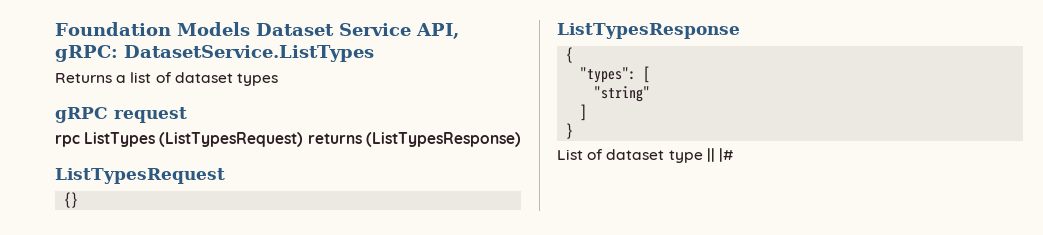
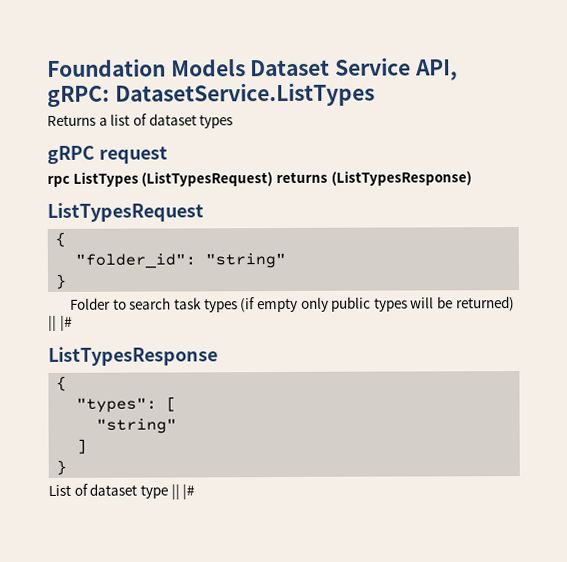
[64,192,79,208] {} -> [55,231,67,247] [75,252,287,269] [55,273,68,289] [69,296,515,313] [48,314,73,331] { // "folder_id": "string" // } // Folder to search task types (if empty only public types will be returned) || |#

